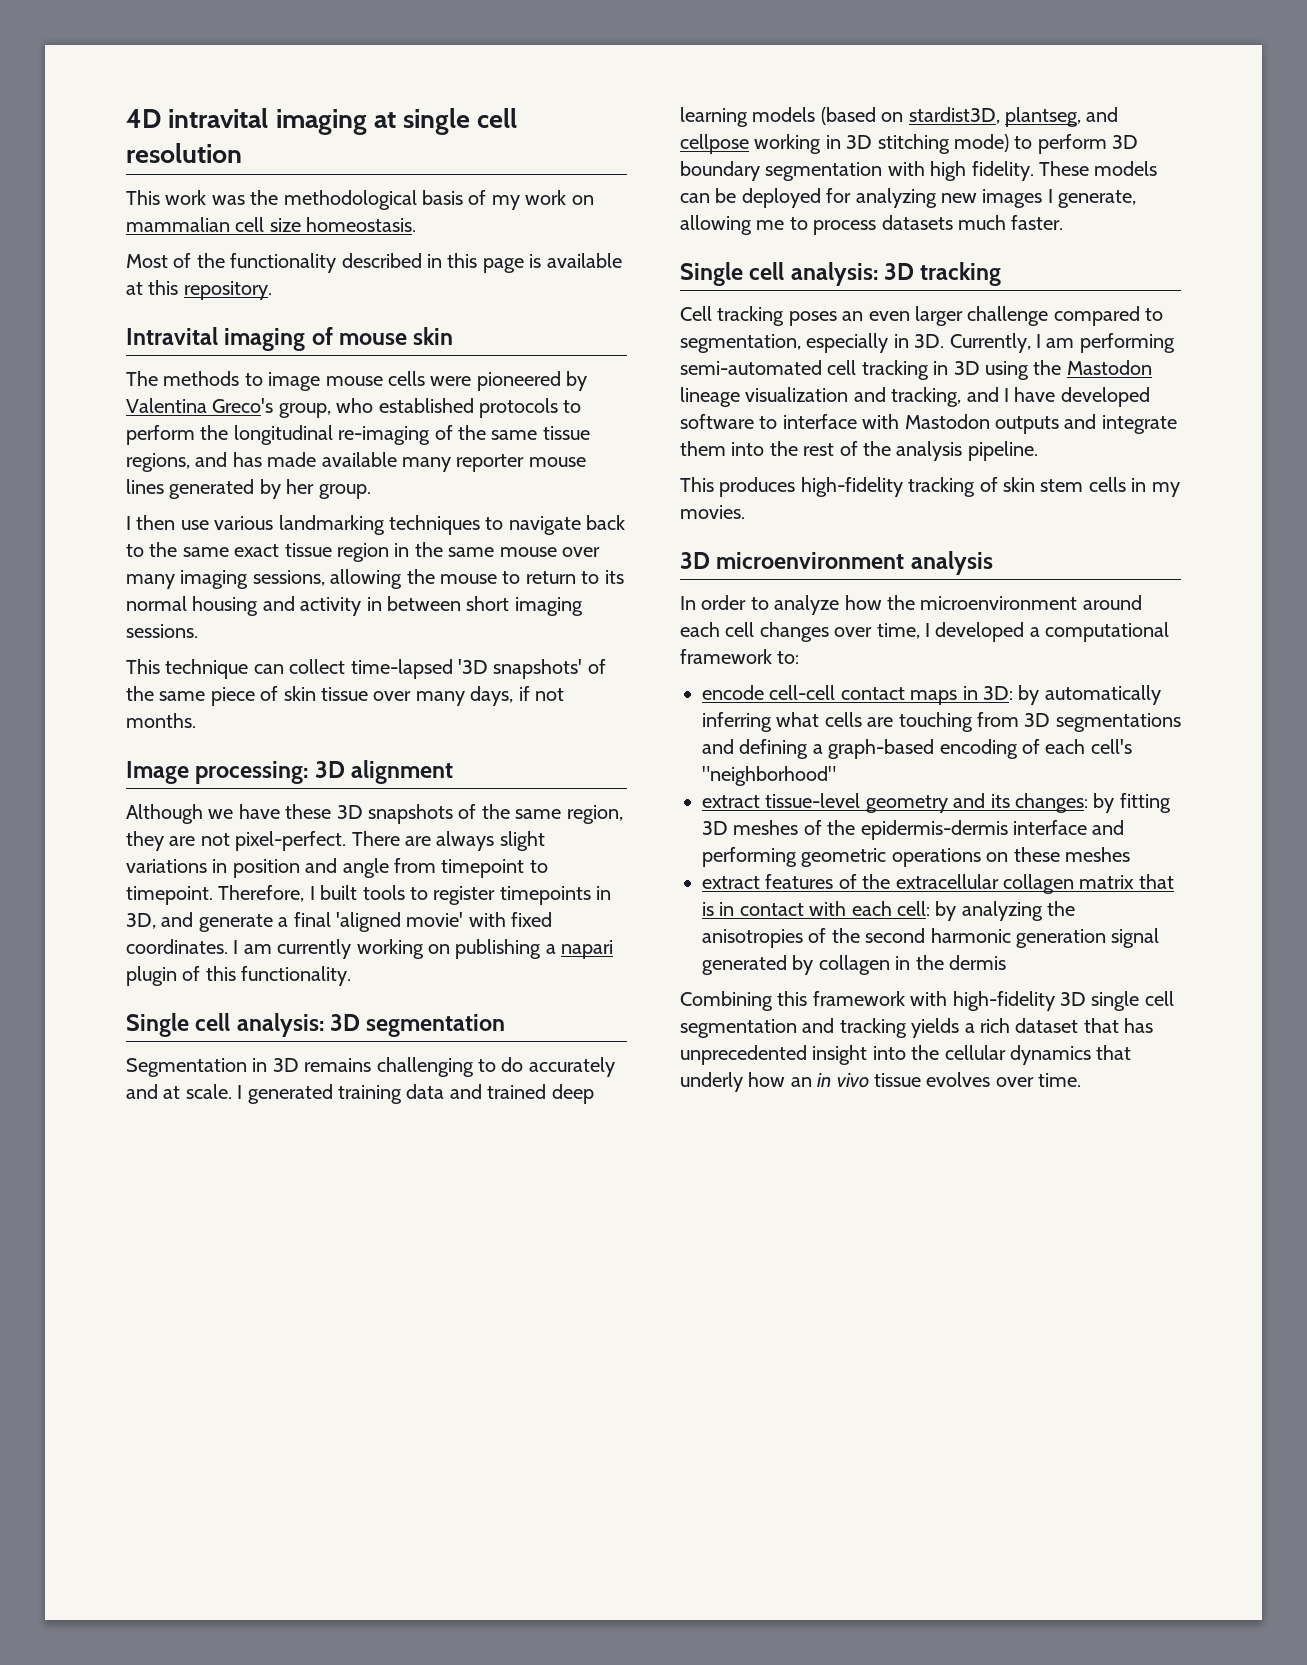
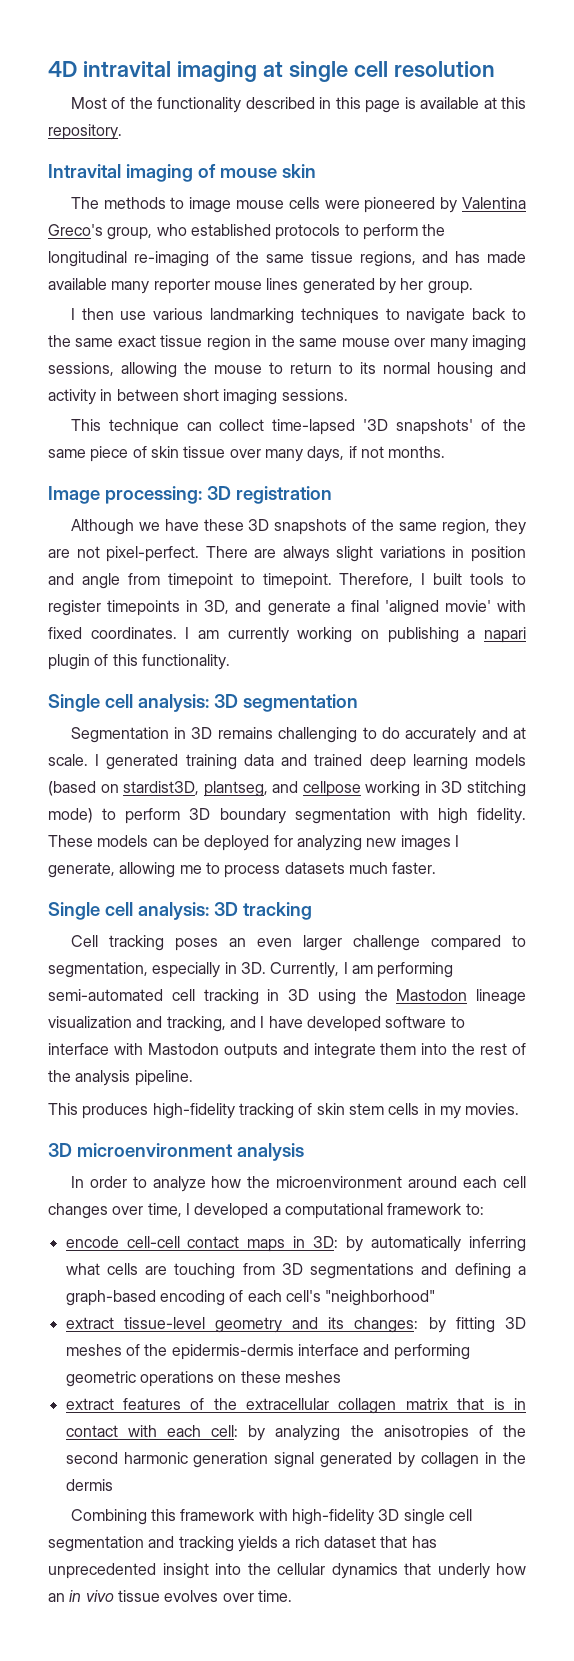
[126,190,594,210] [126,217,417,232] // This work was the methodological basis of my work on mammalian cell size homeostasis. -> (495, 69) none
[351,760,454,784] alignment -> [235,486,332,504] registration

